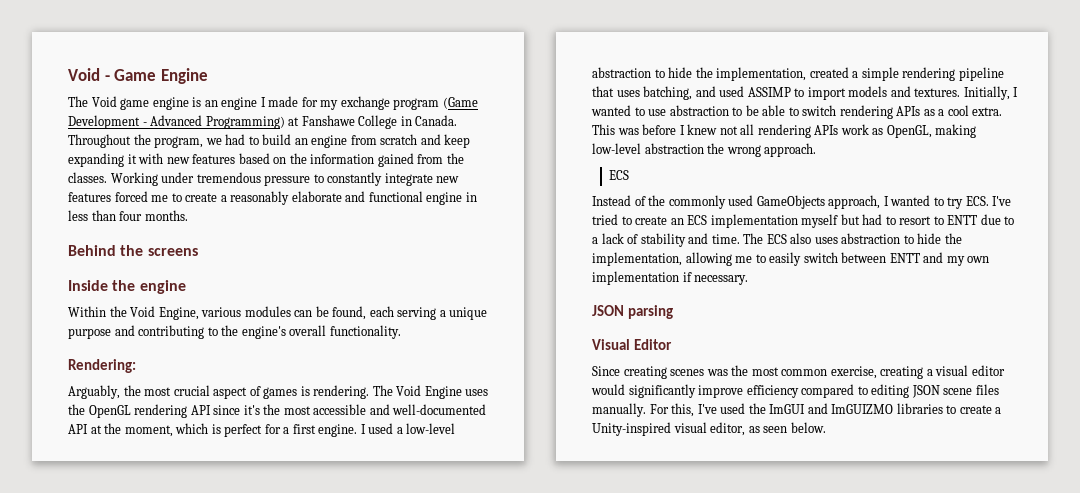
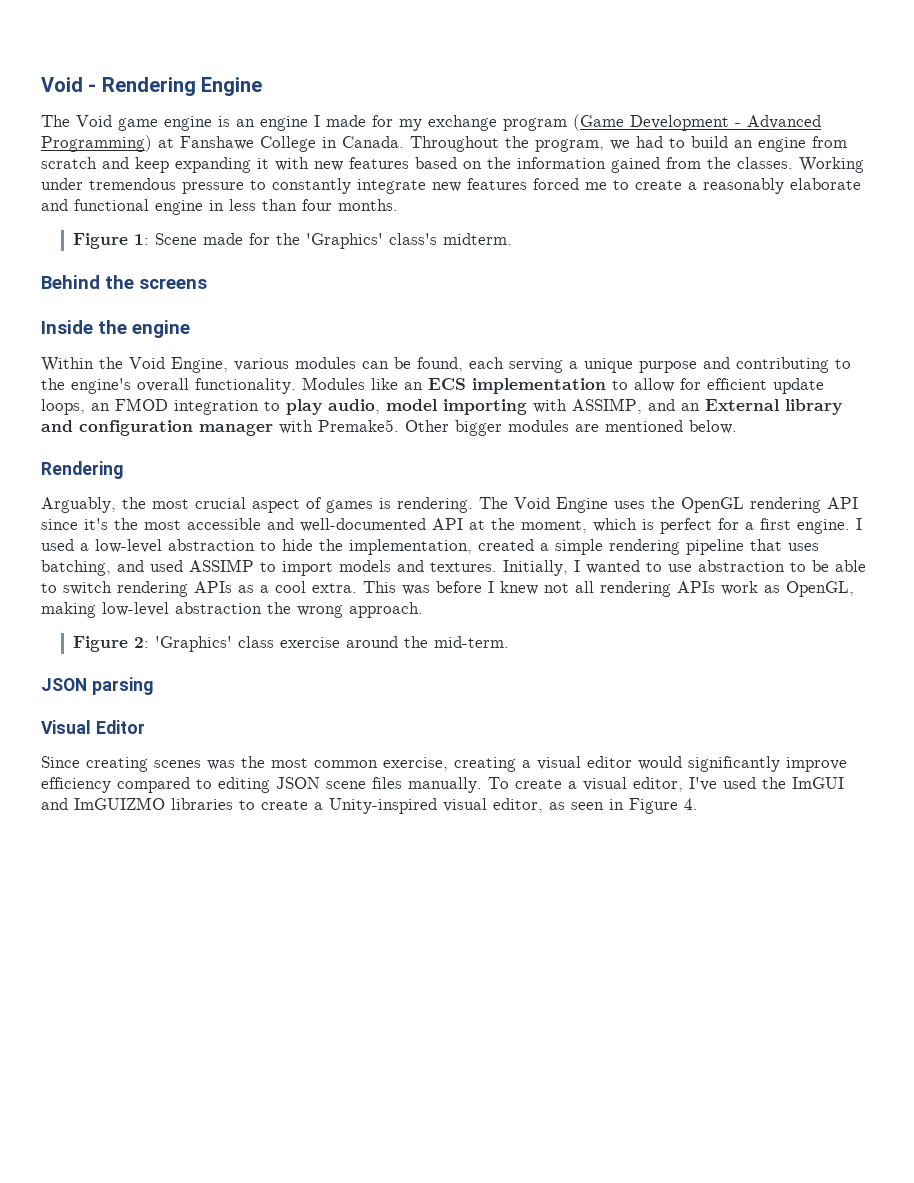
[114,69,157,81] Game -> [101,77,196,96] Rendering
(188, 215) none -> [72,233,512,249] // Figure 1: Scene made for the 'Graphics' class's midterm.
[68,359,136,373] // Rendering: -> [302,377,824,394] [41,398,842,415] [41,419,737,436] [41,461,123,479] Modules like an ECS implementation to allow for efficient update loops, an FMOD integration to play audio, model importing with ASSIMP, and an External library and configuration manager with Premake5. Other bigger modules are mentioned below. // Rendering
[608,170,629,180] [592,195,1012,209] [592,214,1015,228] [592,233,962,247] [592,252,990,266] [592,271,749,285] ECS // Instead of the commonly used GameObjects approach, I wanted to try ECS. I've tried to create an ECS implementation myself but had to resort to ENTT due to a lack of stability and time. The ECS also uses abstraction to hide the implementation, allowing me to easily switch between ENTT and my own implementation if necessary. -> [72,636,509,652] Figure 2: 'Graphics' class exercise around the mid-term.
[649,403,695,417] For this, -> [488,777,683,792] To create a visual editor,
[790,422,826,433] below. -> [609,798,698,814] in Figure 4.

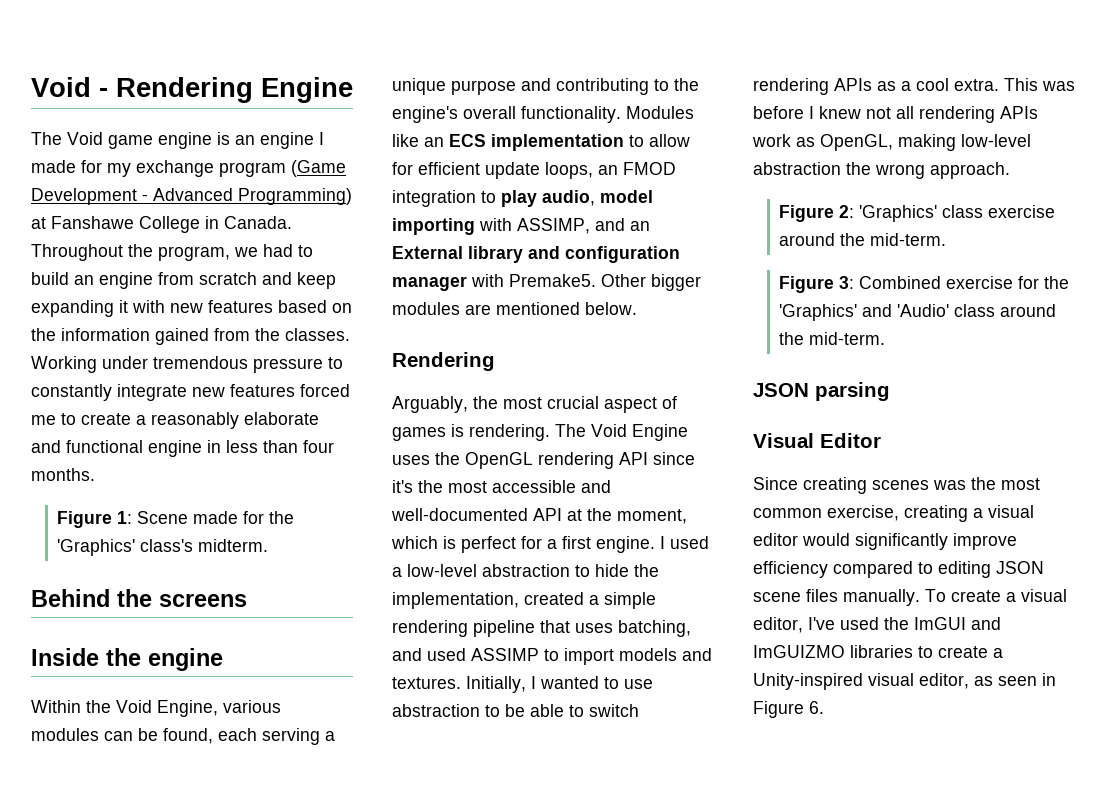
(509, 642) none -> [779,276,1070,293] [779,304,1057,321] [779,332,886,345] // Figure 3: Combined exercise for the 'Graphics' and 'Audio' class around the mid-term.
[684,798,698,810] 4. -> [809,701,824,714] 6.

